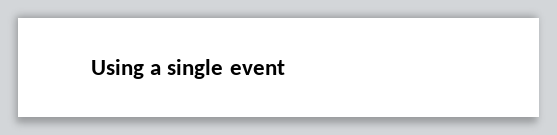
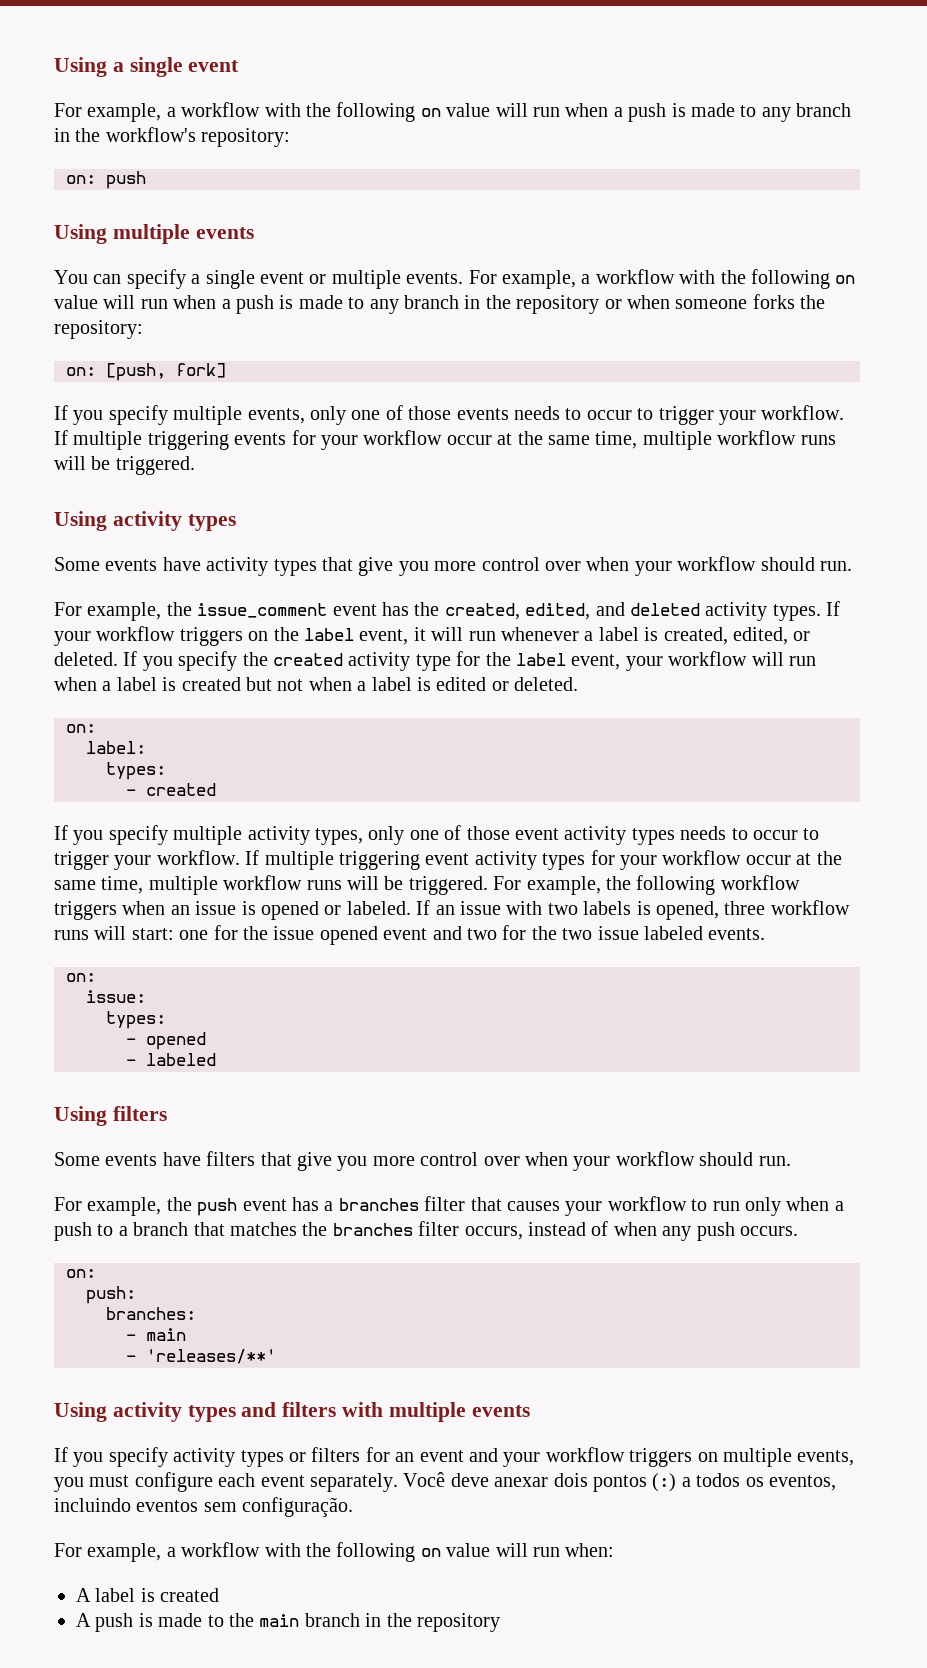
(285, 67) none -> [54,102,852,122] [54,127,291,147] [66,171,146,189] [54,224,254,244] [54,269,856,289] [54,294,826,314] [54,320,143,339] [66,363,226,381] [54,405,845,425] [54,430,836,450] [54,456,195,475] [54,511,236,531] [54,556,852,576] [54,601,841,621] [54,626,811,646] [54,651,816,671] [54,677,579,691] [66,724,96,733] [86,741,146,754] [106,762,166,780] [126,783,216,796] [54,825,820,845] [54,850,842,870] [54,875,800,895] [54,900,850,920] [54,925,766,945] [66,973,96,982] [86,990,146,1003] [106,1011,166,1029] [126,1032,206,1050] [126,1053,216,1066] [54,1106,167,1126] [54,1151,791,1171] [54,1196,844,1216] [54,1221,798,1241] [66,1269,96,1278] [86,1286,136,1304] [106,1307,196,1320] [126,1328,186,1341] [126,1349,276,1364] [54,1402,530,1422] [54,1447,855,1467] [54,1472,836,1492] [54,1497,354,1517] [54,1542,615,1562] [76,1588,220,1602] [76,1613,500,1632] // For example, a workflow with the following on value will run when a push is made to any branch in the workflow's repository: // on: push // Using multiple events // You can specify a single event or multiple events. For example, a workflow with the following on value will run when a push is made to any branch in the repository or when someone forks the repository: // on: [push, fork] // If you specify multiple events, only one of those events needs to occur to trigger your workflow. If multiple triggering events for your workflow occur at the same time, multiple workflow runs will be triggered. // Using activity types // Some events have activity types that give you more control over when your workflow should run. // For example, the issue_comment event has the created, edited, and deleted activity types. If your workflow triggers on the label event, it will run whenever a label is created, edited, or deleted. If you specify the created activity type for the label event, your workflow will run when a label is created but not when a label is edited or deleted. // on: // label: // types: // - created // If you specify multiple activity types, only one of those event activity types needs to occur to trigger your workflow. If multiple triggering event activity types for your workflow occur at the same time, multiple workflow runs will be triggered. For example, the following workflow triggers when an issue is opened or labeled. If an issue with two labels is opened, three workflow runs will start: one for the issue opened event and two for the two issue labeled events. // on: // issue: // types: // - opened // - labeled // Using filters // Some events have filters that give you more control over when your workflow should run. // For example, the push event has a branches filter that causes your workflow to run only when a push to a branch that matches the branches filter occurs, instead of when any push occurs. // on: // push: // branches: // - main // - 'releases/**' // Using activity types and filters with multiple events // If you specify activity types or filters for an event and your workflow triggers on multiple events, you must configure each event separately. Você deve anexar dois pontos (:) a todos os eventos, incluindo eventos sem configuração. // For example, a workflow with the following on value will run when: // A label is created // A push is made to the main branch in the repository

